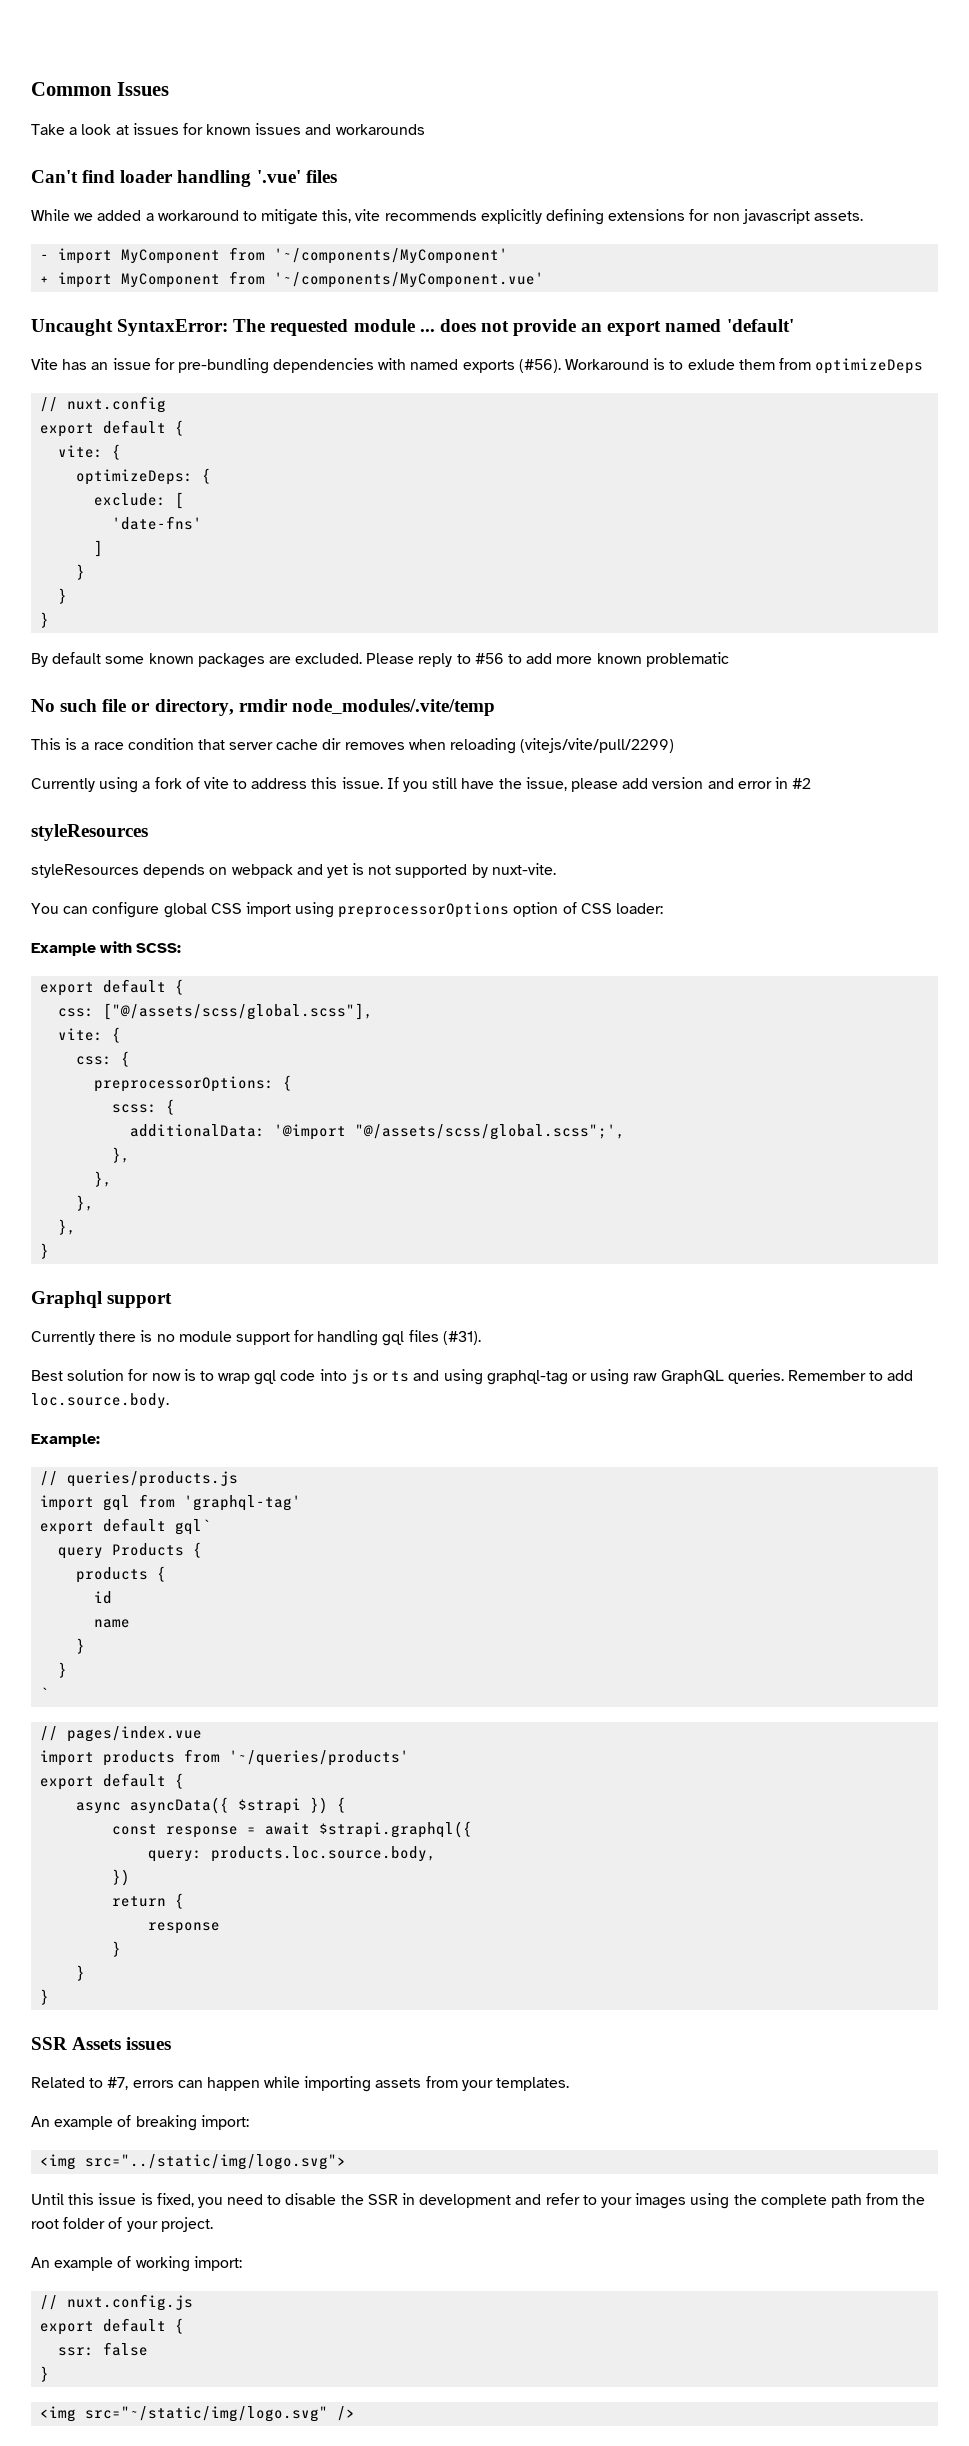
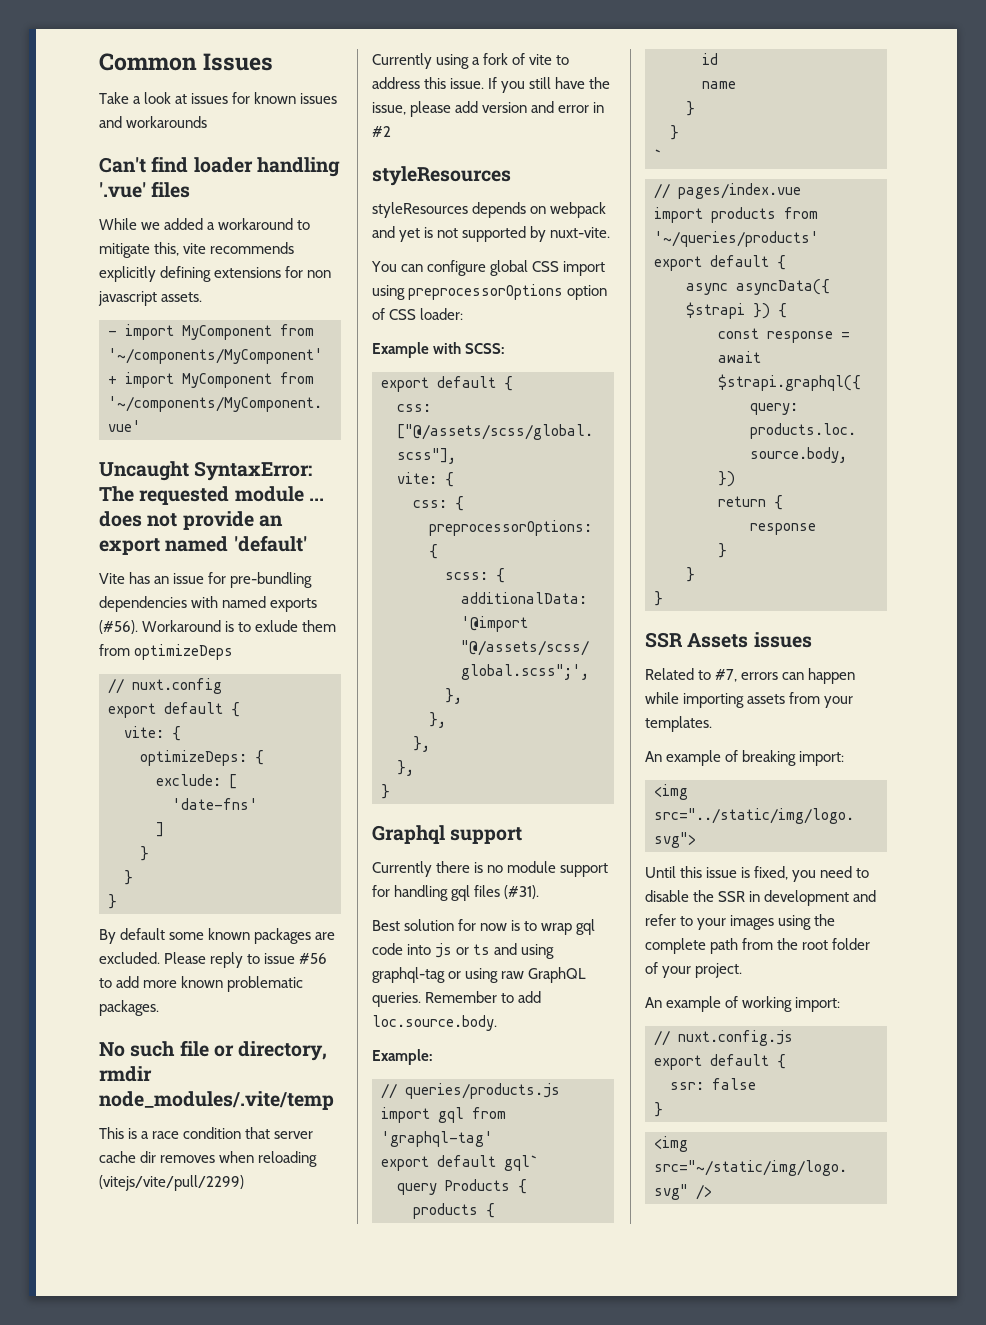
(471, 659) none -> [264,953,296,964] issue
(729, 659) none -> [99,1000,159,1016] packages.

